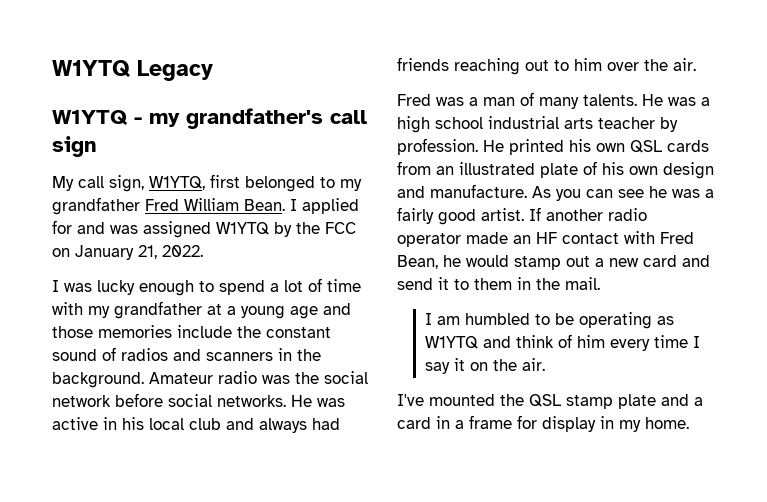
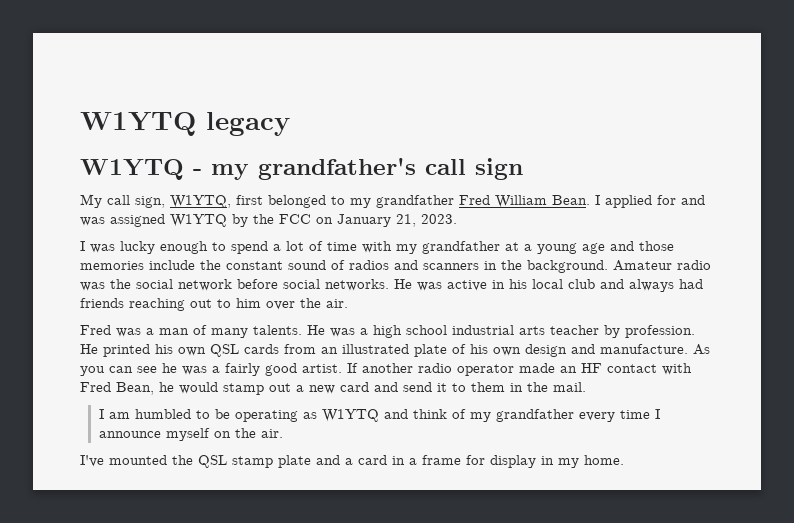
[52,60,213,81] W1YTQ Legacy -> [80,112,290,136] W1YTQ legacy
[162,245,203,257] 2022. -> [421,214,457,224] 2023.
[577,335,606,348] him -> [469,409,574,422] my grandfather
[425,358,466,374] say it -> [98,428,210,441] announce myself

